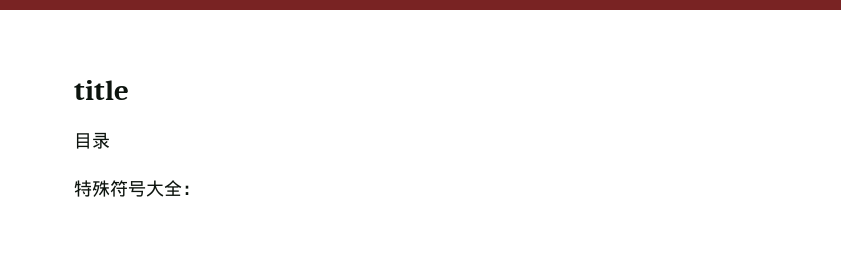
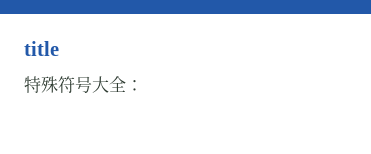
[74,132,110,149] // 目录 -> (59, 48) none

